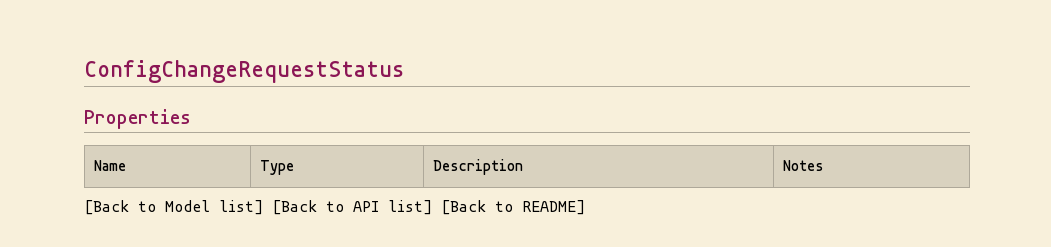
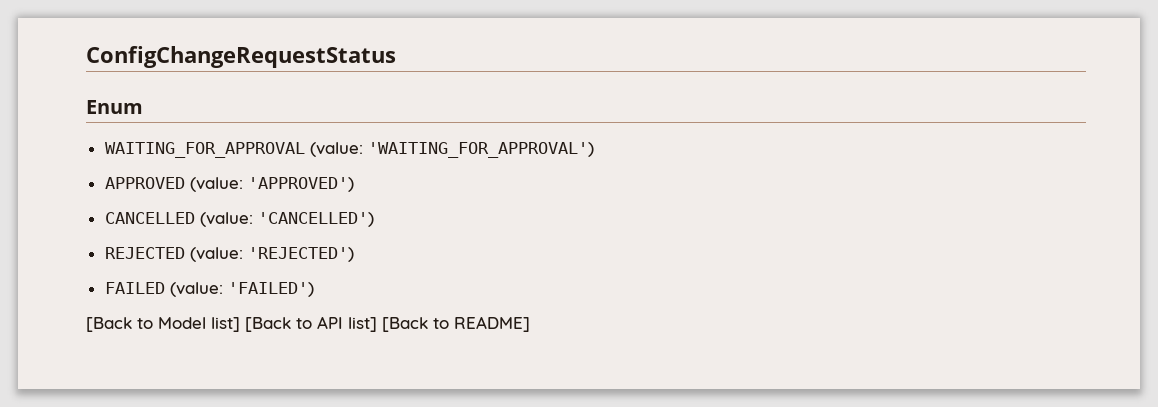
[84,109,191,129] [93,160,126,171] [259,160,294,175] [432,159,523,175] [782,160,824,171] Properties // Name | Type | Description | Notes -> [86,100,143,114] [104,142,594,158] [104,177,354,192] [104,212,374,227] [104,247,354,262] [104,282,314,297] Enum // WAITING_FOR_APPROVAL (value: 'WAITING_FOR_APPROVAL') // APPROVED (value: 'APPROVED') // CANCELLED (value: 'CANCELLED') // REJECTED (value: 'REJECTED') // FAILED (value: 'FAILED')

